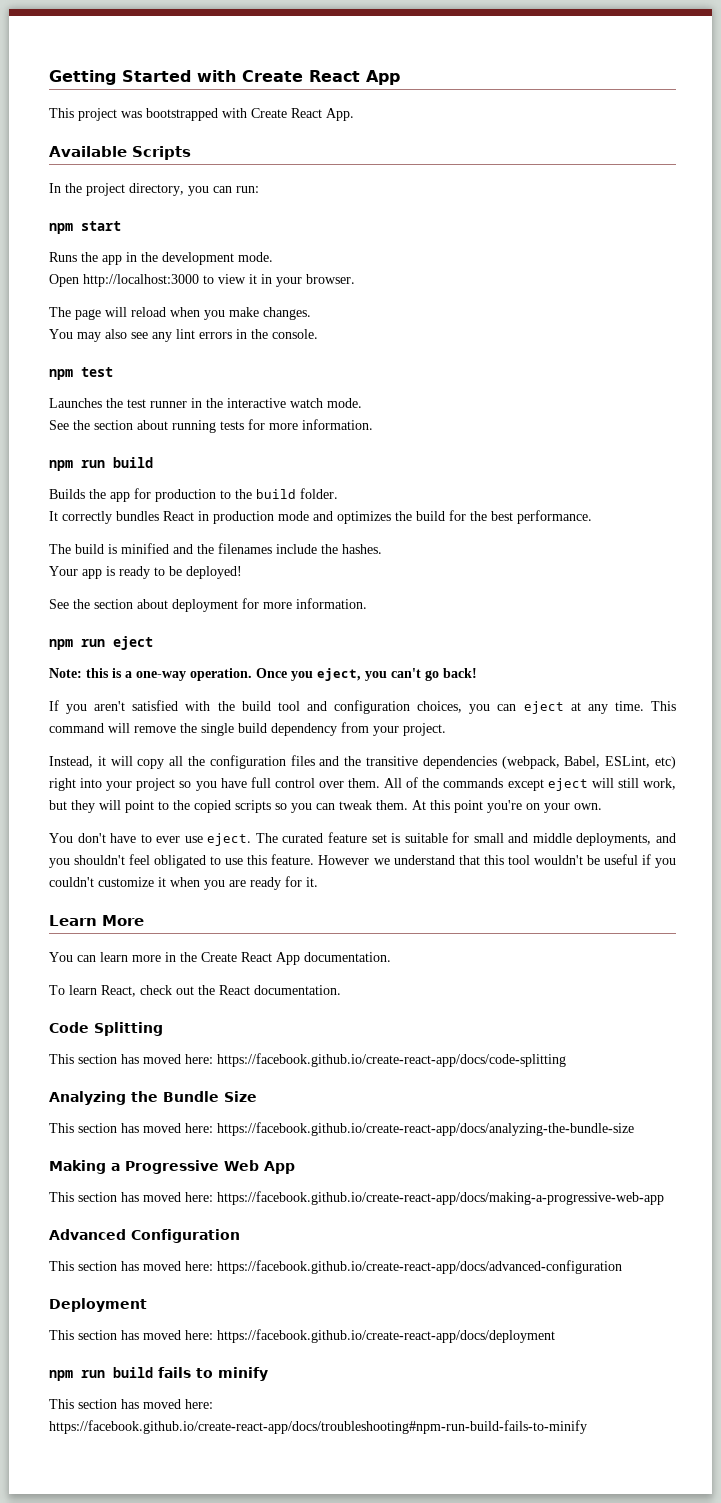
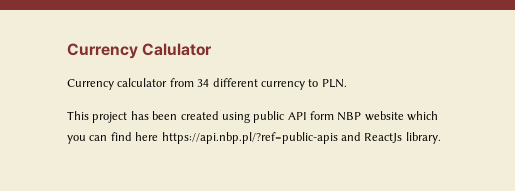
[49,70,400,85] [49,108,354,121] [49,146,191,160] [49,183,259,196] [49,221,121,234] [49,252,273,265] [49,274,355,287] [49,307,311,320] [49,329,318,342] [49,367,113,380] [49,398,362,408] [49,419,373,433] [49,457,153,471] [49,488,338,502] [49,510,592,524] [49,543,382,554] [49,566,242,579] [49,598,367,612] [49,636,153,650] [49,668,477,681] [49,700,676,714] [49,722,446,736] [49,755,676,769] [49,777,676,791] [49,800,602,813] [49,832,676,846] [49,854,676,868] [49,876,318,890] [49,915,144,926] [49,952,391,965] [49,985,341,997] [49,1022,163,1036] [49,1053,566,1067] [49,1091,257,1105] [49,1122,634,1136] [49,1160,295,1174] [49,1191,664,1205] [49,1229,240,1243] [49,1260,622,1274] [49,1298,147,1312] [49,1329,555,1343] [49,1367,268,1381] [49,1399,213,1409] [49,1420,587,1434] Getting Started with Create React App // This project was bootstrapped with Create React App. // Available Scripts // In the project directory, you can run: // npm start // Runs the app in the development mode. // Open http://localhost:3000 to view it in your browser. // The page will reload when you make changes. // You may also see any lint errors in the console. // npm test // Launches the test runner in the interactive watch mode. // See the section about running tests for more information. // npm run build // Builds the app for production to the build folder. // It correctly bundles React in production mode and optimizes the build for the best performance. // The build is minified and the filenames include the hashes. // Your app is ready to be deployed! // See the section about deployment for more information. // npm run eject // Note: this is a one-way operation. Once you eject, you can't go back! // If you aren't satisfied with the build tool and configuration choices, you can eject at any time. This command will remove the single build dependency from your project. // Instead, it will copy all the configuration files and the transitive dependencies (webpack, Babel, ESLint, etc) right into your project so you have full control over them. All of the commands except eject will still work, but they will point to the copied scripts so you can tweak them. At this point you're on your own. // You don't have to ever use eject. The curated feature set is suitable for small and middle deployments, and you shouldn't feel obligated to use this feature. However we understand that this tool wouldn't be useful if you couldn't customize it when you are ready for it. // Learn More // You can learn more in the Create React App documentation. // To learn React, check out the React documentation. // Code Splitting // This section has moved here: https://facebook.github.io/create-react-app/docs/code-splitting // Analyzing the Bundle Size // This section has moved here: https://facebook.github.io/create-react-app/docs/analyzing-the-bundle-size // Making a Progressive Web App // This section has moved here: https://facebook.github.io/create-react-app/docs/making-a-progressive-web-app // Advanced Configuration // This section has moved here: https://facebook.github.io/create-react-app/docs/advanced-configuration // Deployment // This section has moved here: https://facebook.github.io/create-react-app/docs/deployment // npm run build fails to minify // This section has moved here: https://facebook.github.io/create-react-app/docs/troubleshooting#npm-run-build-fails-to-minify -> [67,43,213,59] [67,78,347,90] [67,111,439,123] [67,132,441,144] Currency Calulator // Currency calculator from 34 different currency to PLN. // This project has been created using public API form NBP website which you can find here https://api.nbp.pl/?ref=public-apis and ReactJs library.

